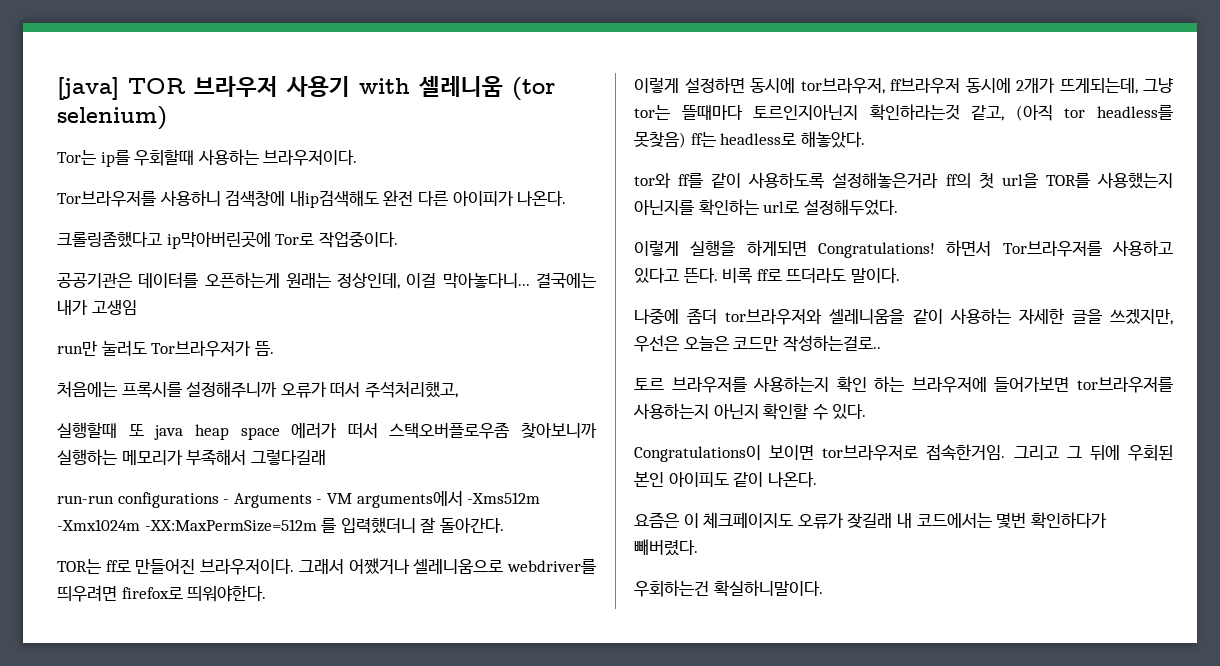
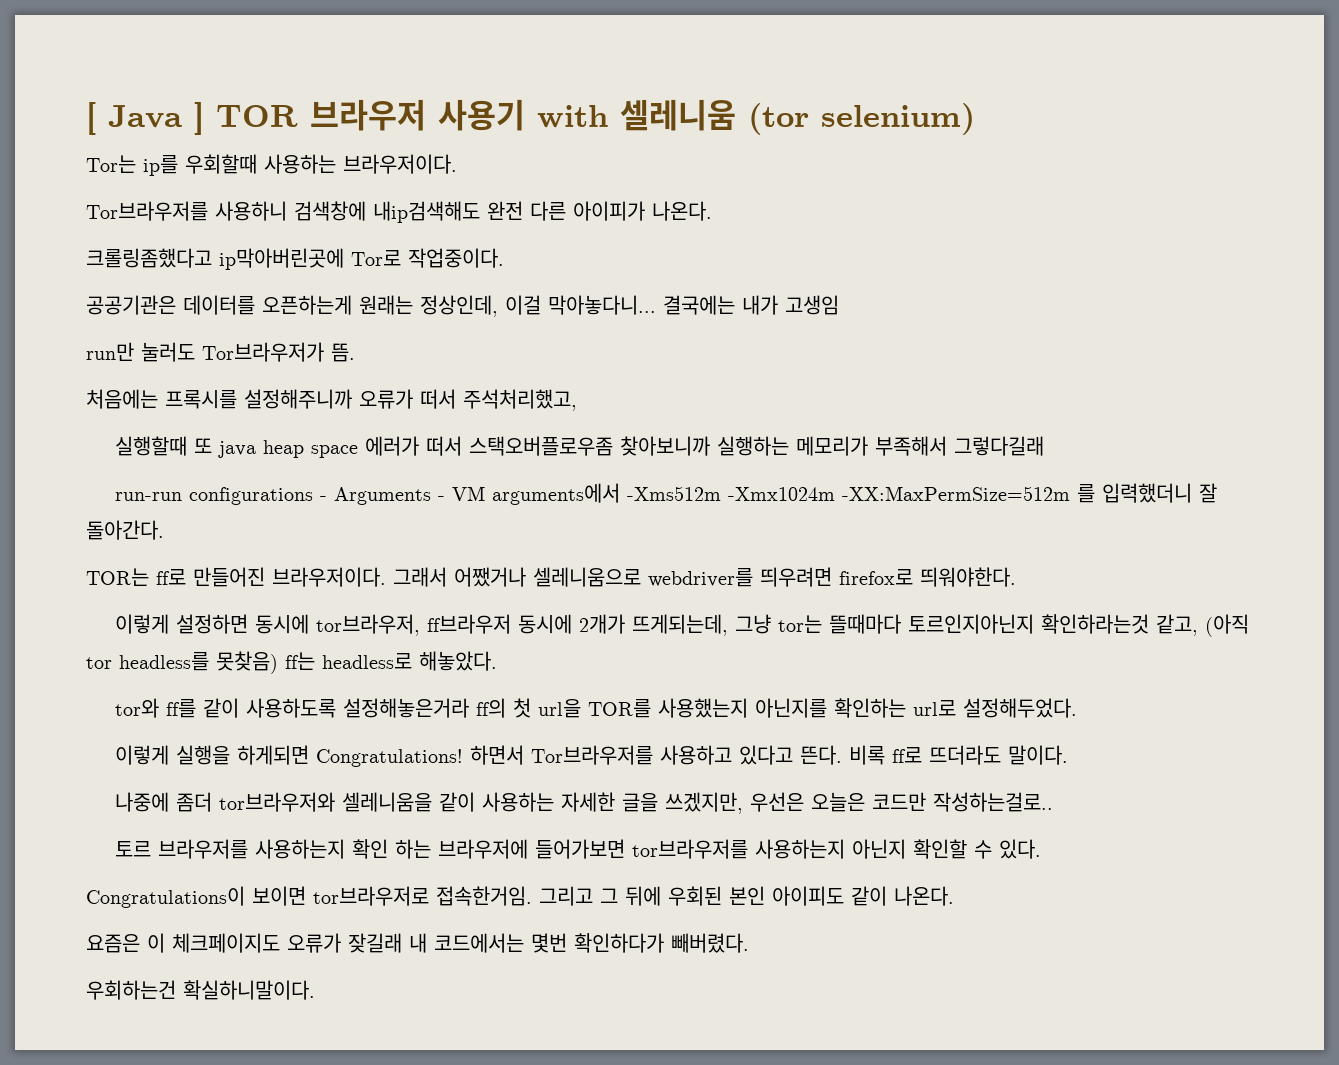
[57,77,119,100] [java] -> [86,102,204,135] [ Java ]

